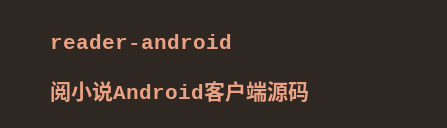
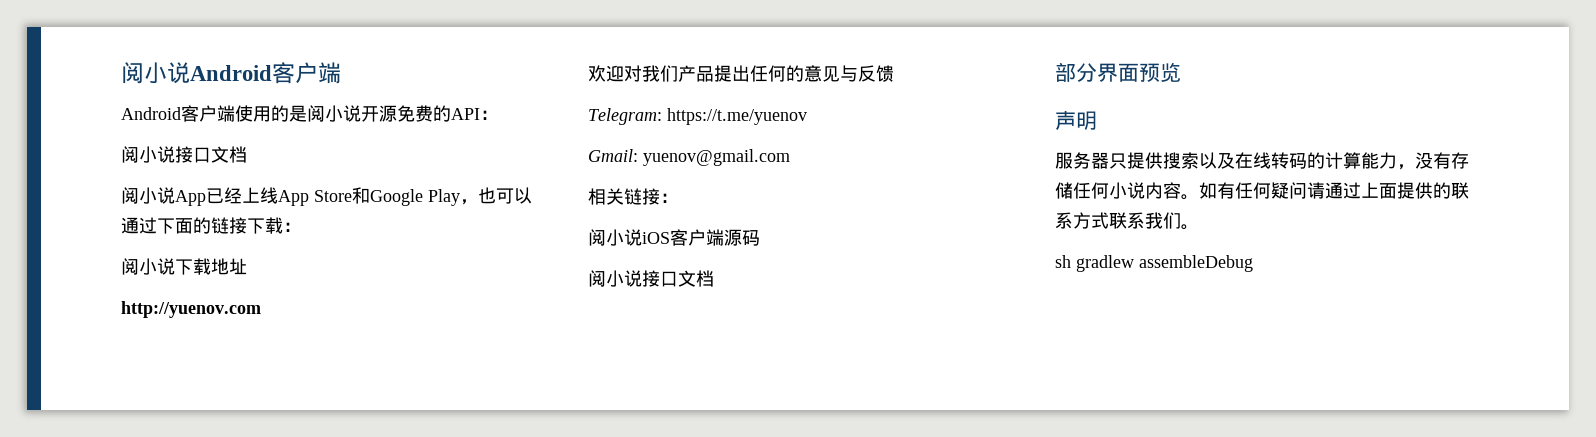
[50,34,232,49] reader-android // -> (121, 73) none
[267,81,309,103] 源码 -> [121,105,498,122] [121,146,247,163] [121,187,532,206] [121,217,301,234] [121,258,247,275] [121,301,261,318] [588,65,894,82] [588,108,807,125] [588,149,790,166] [588,188,678,205] [588,229,760,246] [588,270,714,287] [1055,62,1181,82] [1055,110,1097,131] [1055,152,1469,170] [1055,182,1469,200] [1055,212,1199,230] [1055,255,1253,272] // Android客户端使用的是阅小说开源免费的API： // 阅小说接口文档 // 阅小说App已经上线App Store和Google Play，也可以通过下面的链接下载： // 阅小说下载地址 // http://yuenov.com // 欢迎对我们产品提出任何的意见与反馈 // Telegram: https://t.me/yuenov // Gmail: yuenov@gmail.com // 相关链接： // 阅小说iOS客户端源码 // 阅小说接口文档 // 部分界面预览 // 声明 // 服务器只提供搜索以及在线转码的计算能力，没有存储任何小说内容。如有任何疑问请通过上面提供的联系方式联系我们。 // sh gradlew assembleDebug

